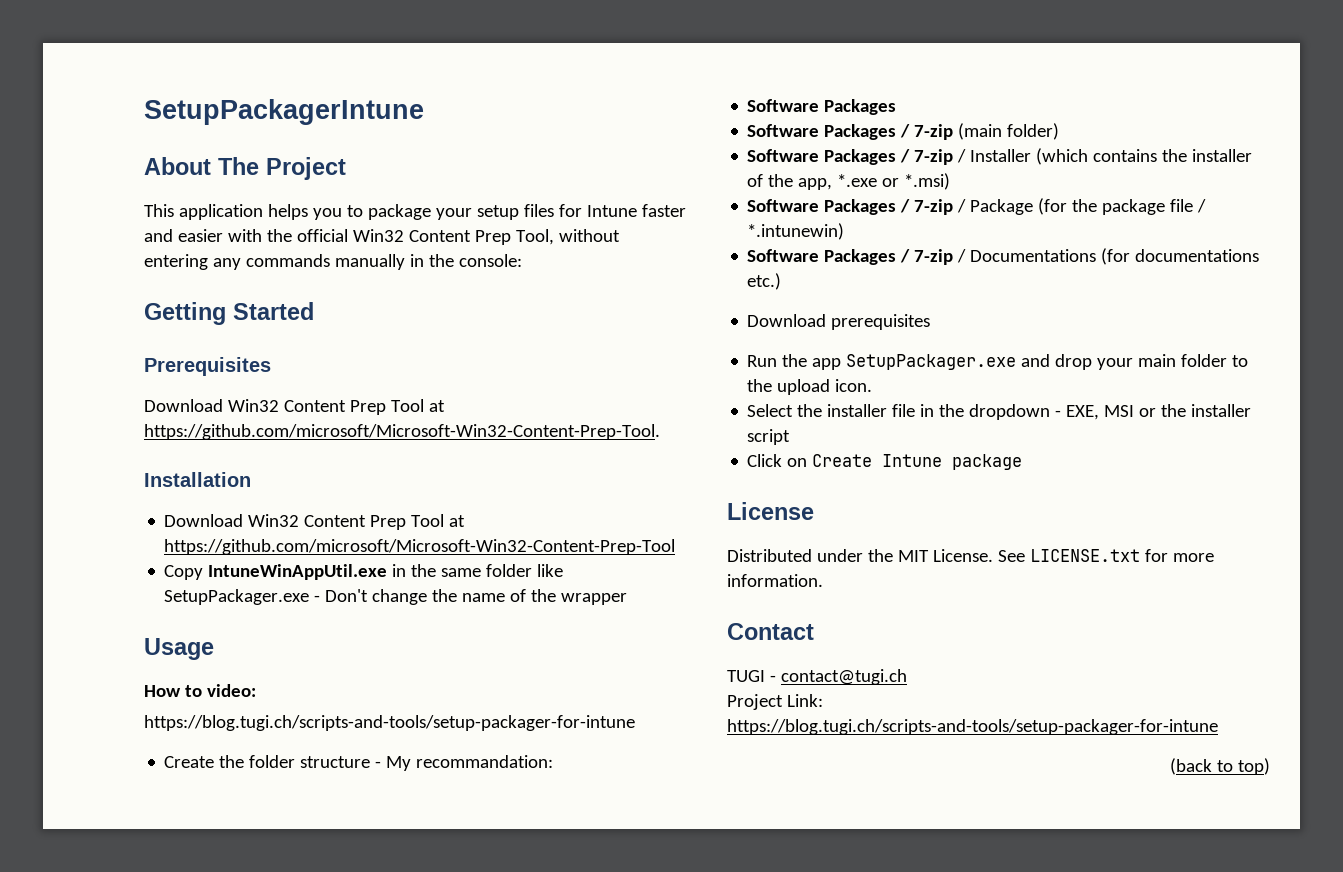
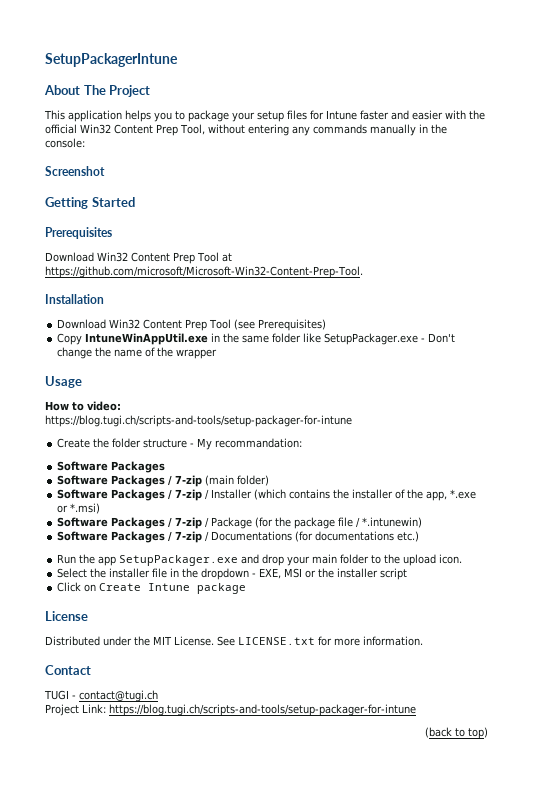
(522, 260) none -> [45,166,105,176] // Screenshot
[449,515,466,527] [164,539,676,555] at https://github.com/microsoft/Microsoft-Win32-Content-Prep-Tool -> [234,319,327,331] (see Prerequisites)
[747,314,931,330] // Download prerequisites -> (420, 536) none

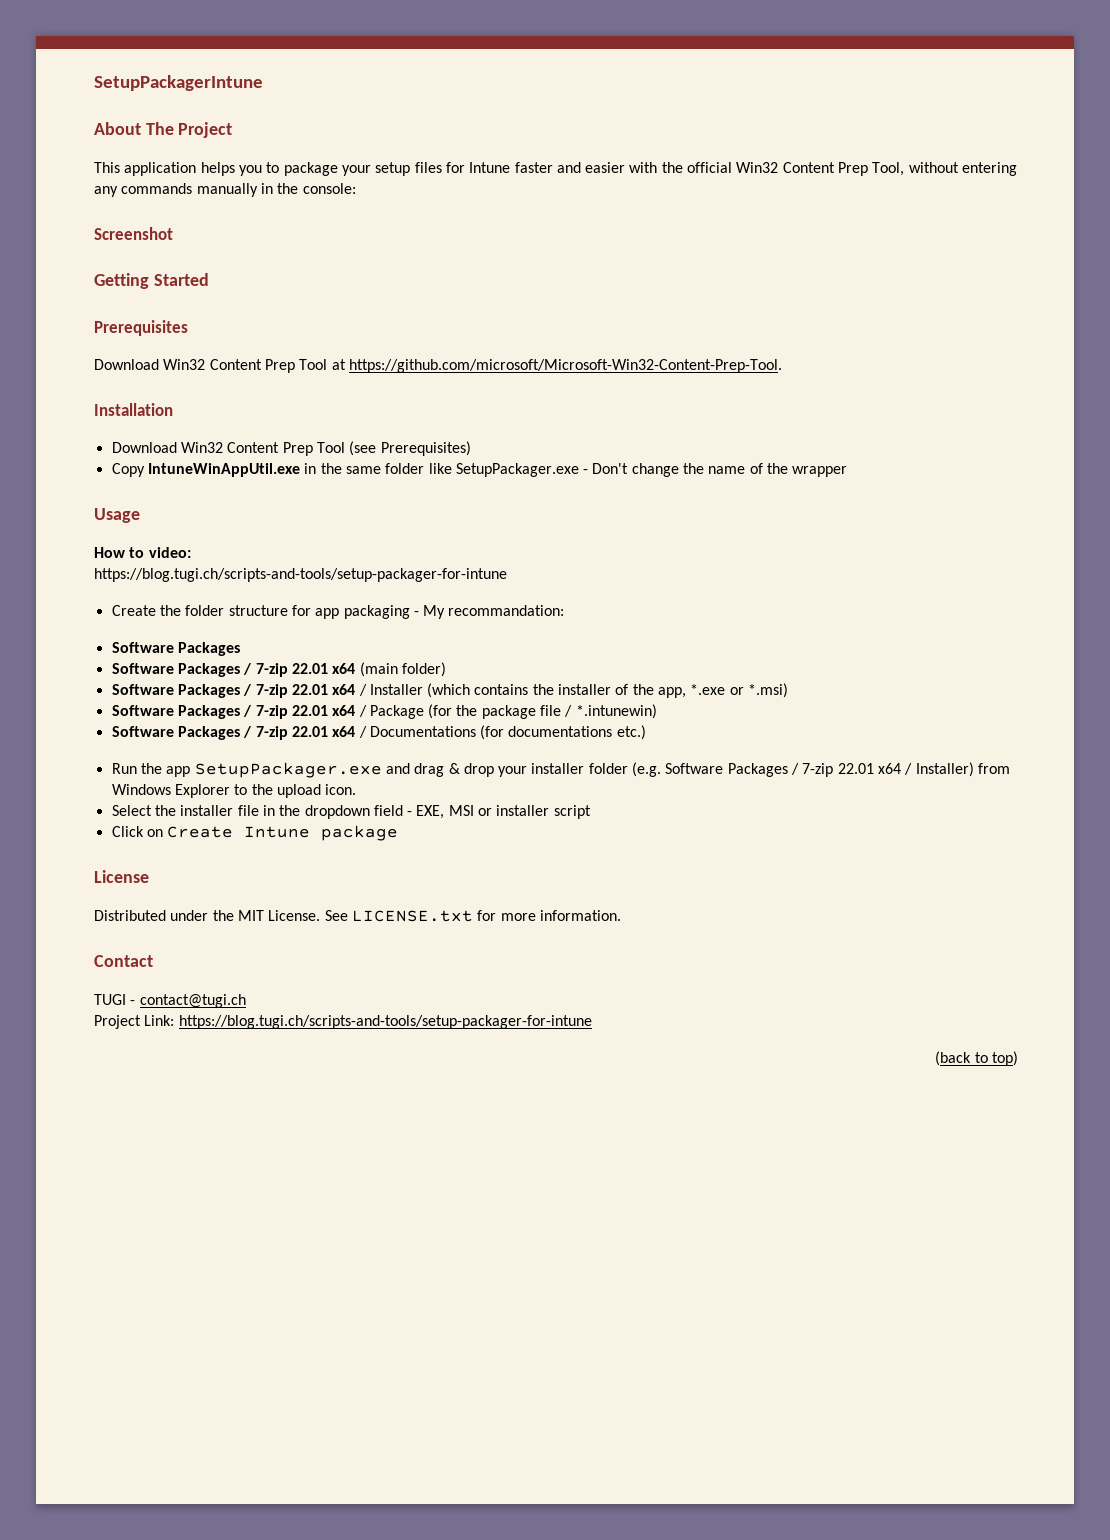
(188, 443) none -> [291,605,410,619] for app packaging
(203, 481) none -> [291,663,356,674] 22.01 x64
(203, 495) none -> [291,684,356,695] 22.01 x64
(203, 523) none -> [291,705,356,716] 22.01 x64
(203, 537) none -> [291,726,356,737] 22.01 x64
[262,554,370,566] drop your main folder -> [414,762,1011,777] [111,784,230,798] drag & drop your installer folder (e.g. Software Packages / 7-zip 22.01 x64 / Installer) from Windows Explorer
(250, 574) none -> [373,805,403,816] field
[318,568,335,578] the -> (493, 812) none

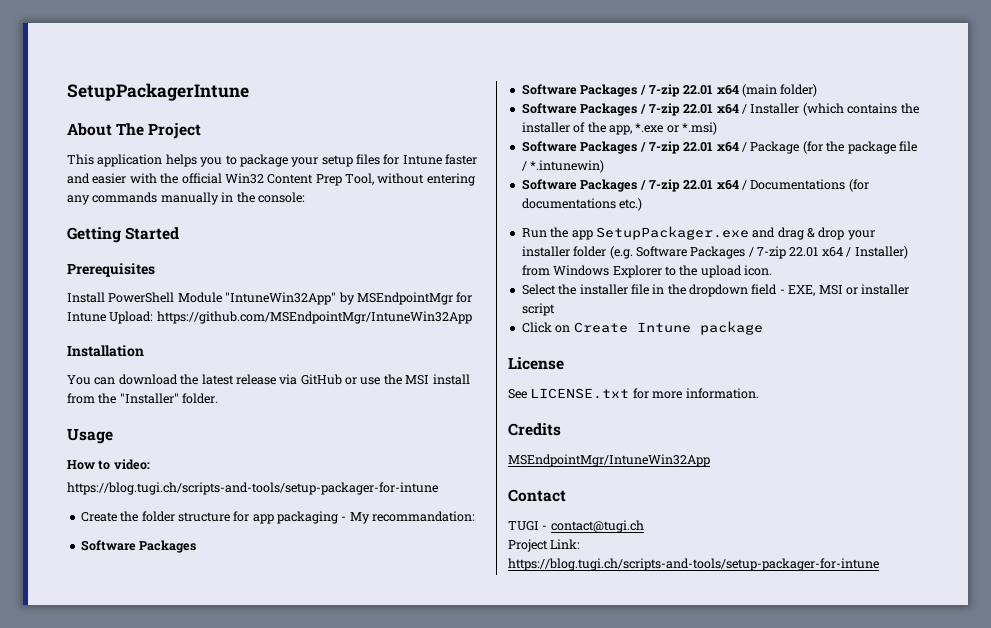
[94,227,173,240] // Screenshot -> (305, 197) none
[94,359,782,373] [94,403,173,416] [111,441,471,456] [111,463,848,477] Download Win32 Content Prep Tool at https://github.com/microsoft/Microsoft-Win32-Content-Prep-Tool. // Installation // Download Win32 Content Prep Tool (see Prerequisites) // Copy IntuneWinAppUtil.exe in the same folder like SetupPackager.exe - Don't change the name of the wrapper -> [67,292,473,305] [67,311,472,324] [67,345,144,357] [67,374,470,385] [67,393,219,404] Install PowerShell Module "IntuneWin32App" by MSEndpointMgr for Intune Upload: https://github.com/MSEndpointMgr/IntuneWin32App // Installation // You can download the latest release via GitHub or use the MSI install from the "Installer" folder.
[94,910,321,921] Distributed under the MIT License. -> (564, 363) none
(621, 915) none -> [508,423,561,436] [508,454,710,467] // Credits // MSEndpointMgr/IntuneWin32App
[935,1051,1019,1066] // (back to top) -> (879, 564) none

